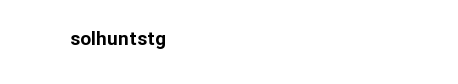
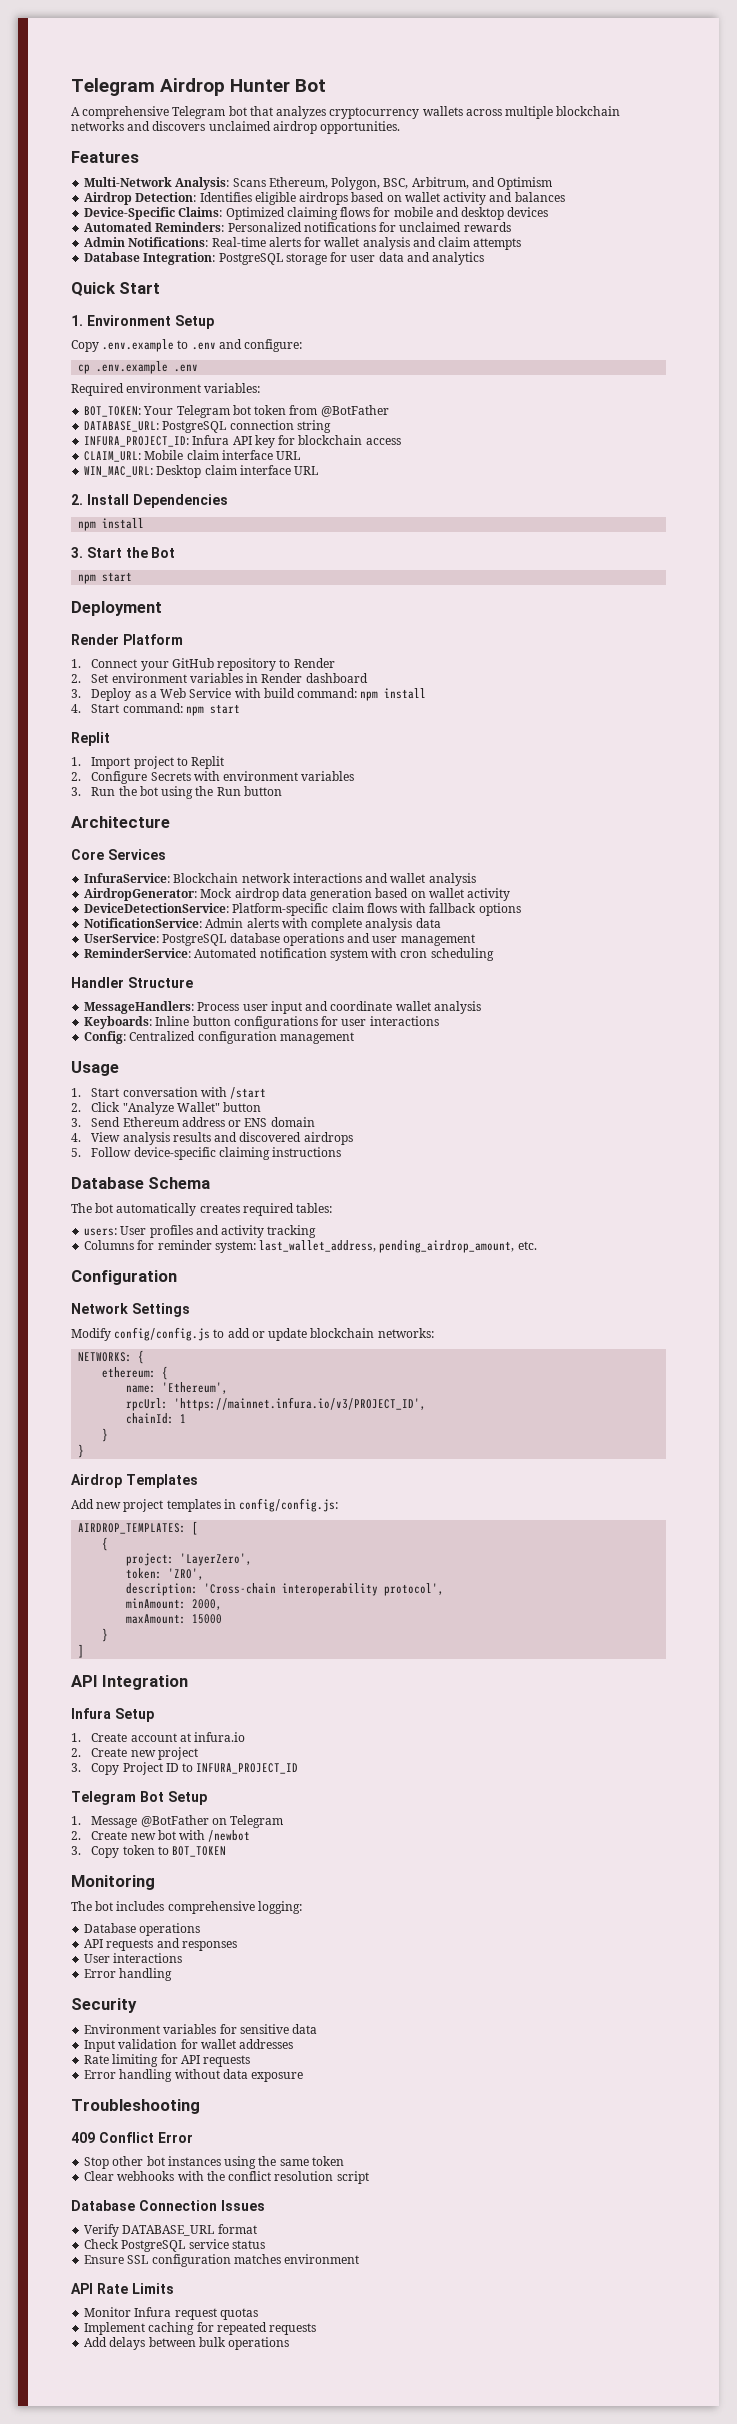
[70,31,166,49] solhuntstg -> [71,78,327,96] [71,106,621,119] [71,121,401,134] [71,151,139,163] [84,177,553,190] [84,192,565,205] [84,207,549,220] [84,222,511,232] [84,237,522,250] [84,252,485,265] [71,282,161,296] [71,315,214,329] [71,339,303,352] [78,361,199,374] [71,383,261,396] [84,405,389,418] [84,420,331,433] [84,435,401,448] [84,450,301,462] [84,465,319,478] [71,494,228,508] [78,518,145,531] [71,547,176,558] [78,572,133,584] [71,601,162,616] [71,634,183,645] [71,658,335,671] [71,673,368,683] [71,688,427,701] [71,703,240,716] [71,732,110,746] [71,756,225,769] [71,771,355,784] [71,786,282,799] [71,816,170,828] [71,849,166,860] [84,873,476,886] [84,888,511,901] [84,903,521,916] [84,918,441,931] [84,933,475,946] [84,948,494,961] [71,977,193,988] [84,1001,481,1014] [84,1016,439,1029] [84,1031,354,1044] [71,1061,119,1076] [71,1087,267,1099] [71,1102,262,1115] [71,1117,315,1127] [71,1132,353,1145] [71,1147,342,1160] [71,1177,211,1189] [71,1203,333,1216] [84,1225,317,1238] [84,1240,537,1253] [71,1270,177,1285] [71,1303,190,1317] [71,1327,434,1341] [78,1350,145,1364] [102,1366,169,1380] [126,1382,229,1394] [126,1397,427,1411] [126,1413,187,1424] [102,1428,109,1442] [78,1444,85,1458] [71,1474,198,1488] [71,1498,339,1512] [78,1521,199,1535] [102,1537,109,1551] [126,1553,253,1566] [126,1568,205,1580] [126,1583,445,1596] [126,1598,223,1610] [126,1614,223,1624] [102,1628,109,1642] [78,1644,85,1658] [71,1675,189,1690] [71,1708,154,1722] [71,1732,246,1742] [71,1747,198,1760] [71,1762,299,1775] [71,1791,207,1805] [71,1815,284,1828] [71,1830,251,1842] [71,1845,227,1858] [71,1875,155,1890] [71,1901,302,1914] [84,1923,201,1936] [84,1938,237,1951] [84,1953,183,1963] [84,1968,173,1981] [71,1998,137,2013] [84,2024,318,2034] [84,2039,294,2052] [84,2054,251,2067] [84,2069,304,2082] [71,2099,200,2114] [71,2132,193,2143] [84,2156,344,2169] [84,2171,369,2184] [71,2200,265,2211] [84,2224,257,2237] [84,2239,265,2252] [84,2254,360,2267] [71,2283,174,2294] [84,2307,258,2320] [84,2322,317,2335] [84,2337,290,2350] Telegram Airdrop Hunter Bot // A comprehensive Telegram bot that analyzes cryptocurrency wallets across multiple blockchain networks and discovers unclaimed airdrop opportunities. // Features // Multi-Network Analysis: Scans Ethereum, Polygon, BSC, Arbitrum, and Optimism // Airdrop Detection: Identifies eligible airdrops based on wallet activity and balances // Device-Specific Claims: Optimized claiming flows for mobile and desktop devices // Automated Reminders: Personalized notifications for unclaimed rewards // Admin Notifications: Real-time alerts for wallet analysis and claim attempts // Database Integration: PostgreSQL storage for user data and analytics // Quick Start // 1. Environment Setup // Copy .env.example to .env and configure: // cp .env.example .env // Required environment variables: // BOT_TOKEN: Your Telegram bot token from @BotFather // DATABASE_URL: PostgreSQL connection string // INFURA_PROJECT_ID: Infura API key for blockchain access // CLAIM_URL: Mobile claim interface URL // WIN_MAC_URL: Desktop claim interface URL // 2. Install Dependencies // npm install // 3. Start the Bot // npm start // Deployment // Render Platform // 1. Connect your GitHub repository to Render // 2. Set environment variables in Render dashboard // 3. Deploy as a Web Service with build command: npm install // 4. Start command: npm start // Replit // 1. Import project to Replit // 2. Configure Secrets with environment variables // 3. Run the bot using the Run button // Architecture // Core Services // InfuraService: Blockchain network interactions and wallet analysis // AirdropGenerator: Mock airdrop data generation based on wallet activity // DeviceDetectionService: Platform-specific claim flows with fallback options // NotificationService: Admin alerts with complete analysis data // UserService: PostgreSQL database operations and user management // ReminderService: Automated notification system with cron scheduling // Handler Structure // MessageHandlers: Process user input and coordinate wallet analysis // Keyboards: Inline button configurations for user interactions // Config: Centralized configuration management // Usage // 1. Start conversation with /start // 2. Click "Analyze Wallet" button // 3. Send Ethereum address or ENS domain // 4. View analysis results and discovered airdrops // 5. Follow device-specific claiming instructions // Database Schema // The bot automatically creates required tables: // users: User profiles and activity tracking // Columns for reminder system: last_wallet_address, pending_airdrop_amount, etc. // Configuration // Network Settings // Modify config/config.js to add or update blockchain networks: // NETWORKS: { // ethereum: { // name: 'Ethereum', // rpcUrl: 'https://mainnet.infura.io/v3/PROJECT_ID', // chainId: 1 // } // } // Airdrop Templates // Add new project templates in config/config.js: // AIRDROP_TEMPLATES: [ // { // project: 'LayerZero', // token: 'ZRO', // description: 'Cross-chain interoperability protocol', // minAmount: 2000, // maxAmount: 15000 // } // ] // API Integration // Infura Setup // 1. Create account at infura.io // 2. Create new project // 3. Copy Project ID to INFURA_PROJECT_ID // Telegram Bot Setup // 1. Message @BotFather on Telegram // 2. Create new bot with /newbot // 3. Copy token to BOT_TOKEN // Monitoring // The bot includes comprehensive logging: // Database operations // API requests and responses // User interactions // Error handling // Security // Environment variables for sensitive data // Input validation for wallet addresses // Rate limiting for API requests // Error handling without data exposure // Troubleshooting // 409 Conflict Error // Stop other bot instances using the same token // Clear webhooks with the conflict resolution script // Database Connection Issues // Verify DATABASE_URL format // Check PostgreSQL service status // Ensure SSL configuration matches environment // API Rate Limits // Monitor Infura request quotas // Implement caching for repeated requests // Add delays between bulk operations

